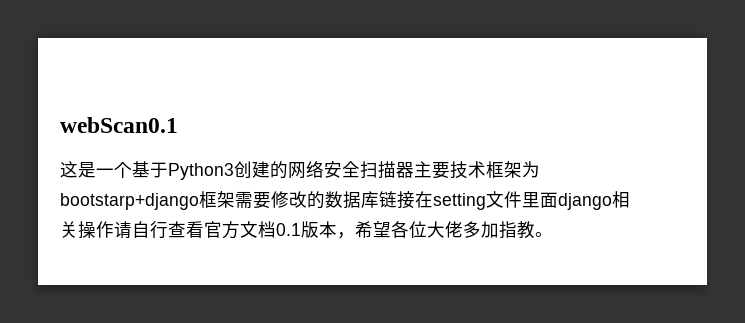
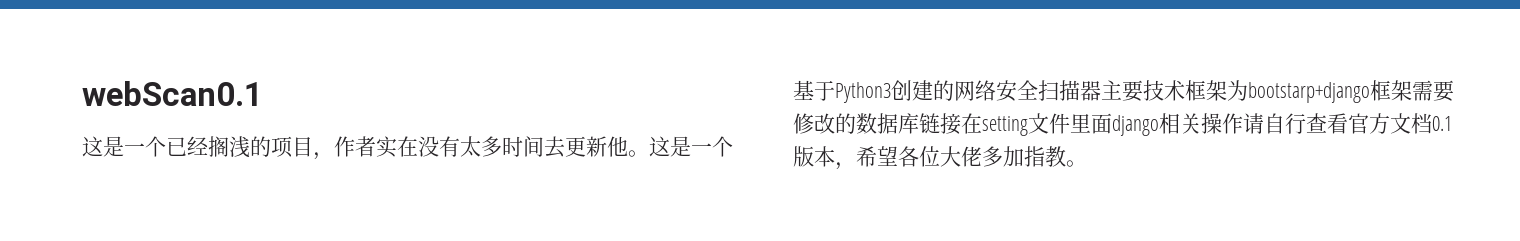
(132, 169) none -> [166,136,733,160] 已经搁浅的项目，作者实在没有太多时间去更新他。这是一个

